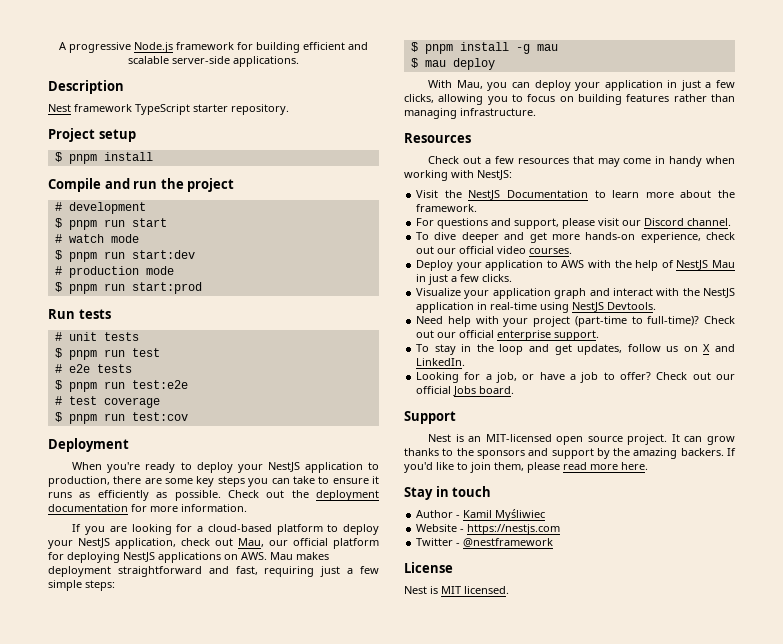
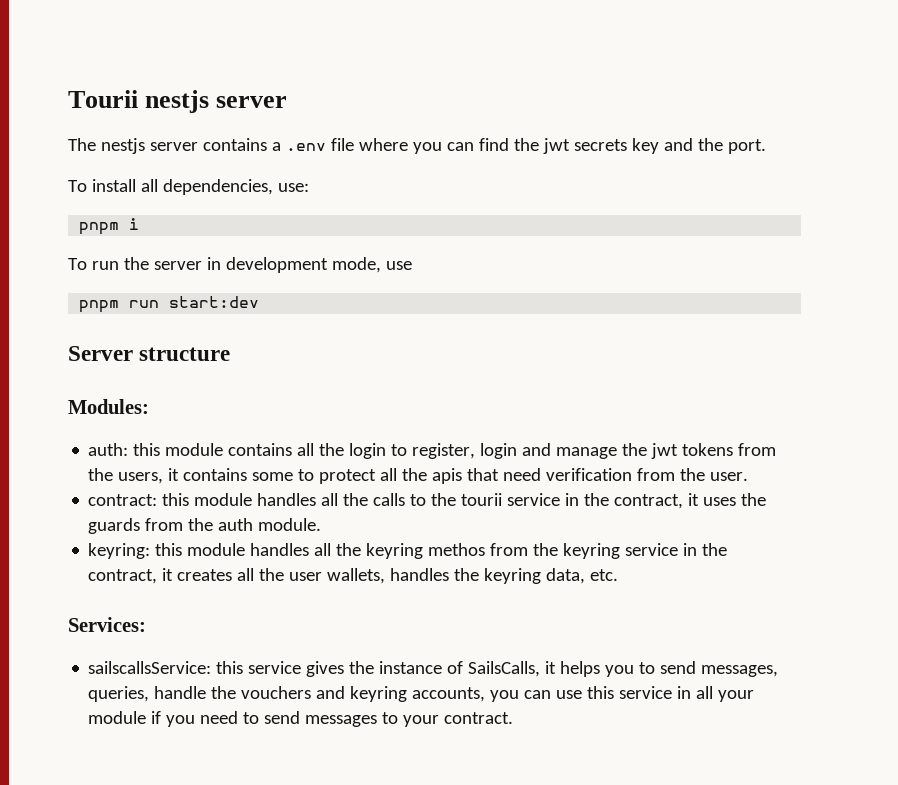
[59,42,368,53] [128,56,299,67] [48,80,124,94] [48,104,289,115] [48,128,136,142] [54,152,153,164] [48,178,235,192] [54,202,146,214] [54,218,167,230] [54,234,139,243] [54,250,195,262] [54,266,174,278] [54,282,202,294] [48,309,111,319] [54,332,139,341] [54,348,160,360] [54,364,132,373] [54,380,188,392] [54,396,160,408] [54,412,188,424] [48,438,129,452] [72,462,379,473] [48,476,380,487] [48,490,379,501] [48,504,247,512] [72,524,380,535] [48,538,379,549] [48,552,329,563] [48,566,379,577] [48,580,115,591] [410,42,558,54] [410,58,495,70] [428,80,735,91] [404,94,735,105] [404,108,536,119] [404,133,471,143] [428,156,735,167] [404,170,512,181] [416,190,735,200] [416,204,478,212] [416,218,732,229] [416,232,735,243] [416,246,573,254] [416,260,735,271] [416,274,513,285] [416,288,735,299] [416,302,657,313] [416,316,735,327] [416,330,600,341] [416,344,735,355] [416,358,466,366] [416,372,735,383] [416,386,515,396] [404,411,456,424] [428,434,735,445] [404,448,736,459] [404,462,648,473] [404,486,492,500] [416,509,546,521] [416,524,561,535] [416,538,554,547] [404,562,453,573] [404,586,509,594] A progressive Node.js framework for building efficient and scalable server-side applications. // Description // Nest framework TypeScript starter repository. // Project setup // $ pnpm install // Compile and run the project // # development // $ pnpm run start // # watch mode // $ pnpm run start:dev // # production mode // $ pnpm run start:prod // Run tests // # unit tests // $ pnpm run test // # e2e tests // $ pnpm run test:e2e // # test coverage // $ pnpm run test:cov // Deployment // When you're ready to deploy your NestJS application to production, there are some key steps you can take to ensure it runs as efficiently as possible. Check out the deployment documentation for more information. // If you are looking for a cloud-based platform to deploy your NestJS application, check out Mau, our official platform for deploying NestJS applications on AWS. Mau makes deployment straightforward and fast, requiring just a few simple steps: // $ pnpm install -g mau // $ mau deploy // With Mau, you can deploy your application in just a few clicks, allowing you to focus on building features rather than managing infrastructure. // Resources // Check out a few resources that may come in handy when working with NestJS: // Visit the NestJS Documentation to learn more about the framework. // For questions and support, please visit our Discord channel. // To dive deeper and get more hands-on experience, check out our official video courses. // Deploy your application to AWS with the help of NestJS Mau in just a few clicks. // Visualize your application graph and interact with the NestJS application in real-time using NestJS Devtools. // Need help with your project (part-time to full-time)? Check out our official enterprise support. // To stay in the loop and get updates, follow us on X and LinkedIn. // Looking for a job, or have a job to offer? Check out our official Jobs board. // Support // Nest is an MIT-licensed open source project. It can grow thanks to the sponsors and support by the amazing backers. If you'd like to join them, please read more here. // Stay in touch // Author - Kamil Myśliwiec // Website - https://nestjs.com // Twitter - @nestframework // License // Nest is MIT licensed. -> [68,90,288,113] [68,138,766,154] [68,179,309,195] [79,218,140,235] [68,257,412,273] [79,296,260,313] [68,346,231,361] [68,399,149,414] [88,443,777,459] [88,468,749,484] [88,493,767,509] [88,518,322,534] [88,543,728,559] [88,568,619,584] [68,617,146,632] [88,661,779,677] [88,686,755,702] [88,711,514,727] Tourii nestjs server // The nestjs server contains a .env file where you can find the jwt secrets key and the port. // To install all dependencies, use: // pnpm i // To run the server in development mode, use // pnpm run start:dev // Server structure // Modules: // auth: this module contains all the login to register, login and manage the jwt tokens from the users, it contains some to protect all the apis that need verification from the user. // contract: this module handles all the calls to the tourii service in the contract, it uses the guards from the auth module. // keyring: this module handles all the keyring methos from the keyring service in the contract, it creates all the user wallets, handles the keyring data, etc. // Services: // sailscallsService: this service gives the instance of SailsCalls, it helps you to send messages, queries, handle the vouchers and keyring accounts, you can use this service in all your module if you need to send messages to your contract.

